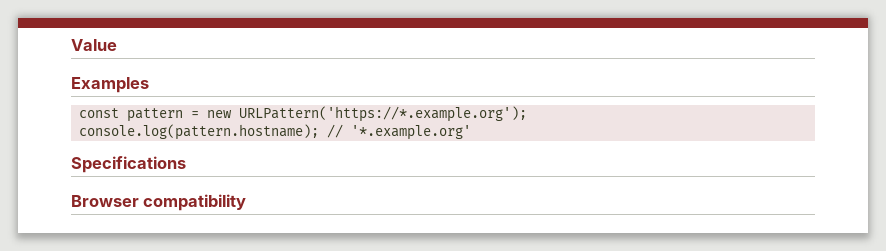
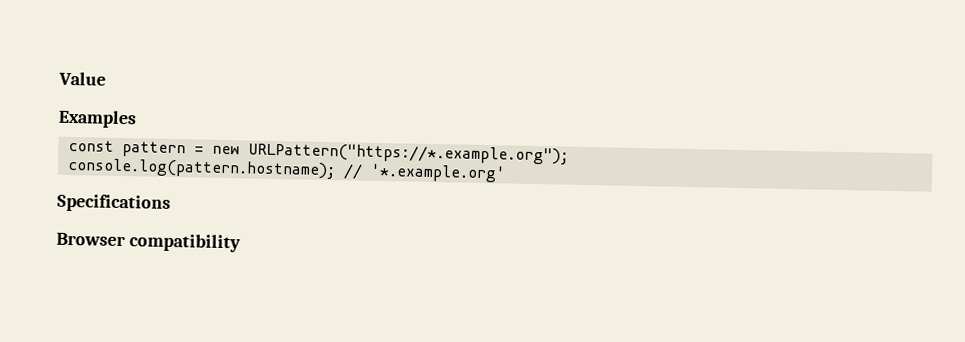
[238,106,527,122] URLPattern('https://*.example.org'); -> [247,142,569,165] URLPattern("https://*.example.org");

